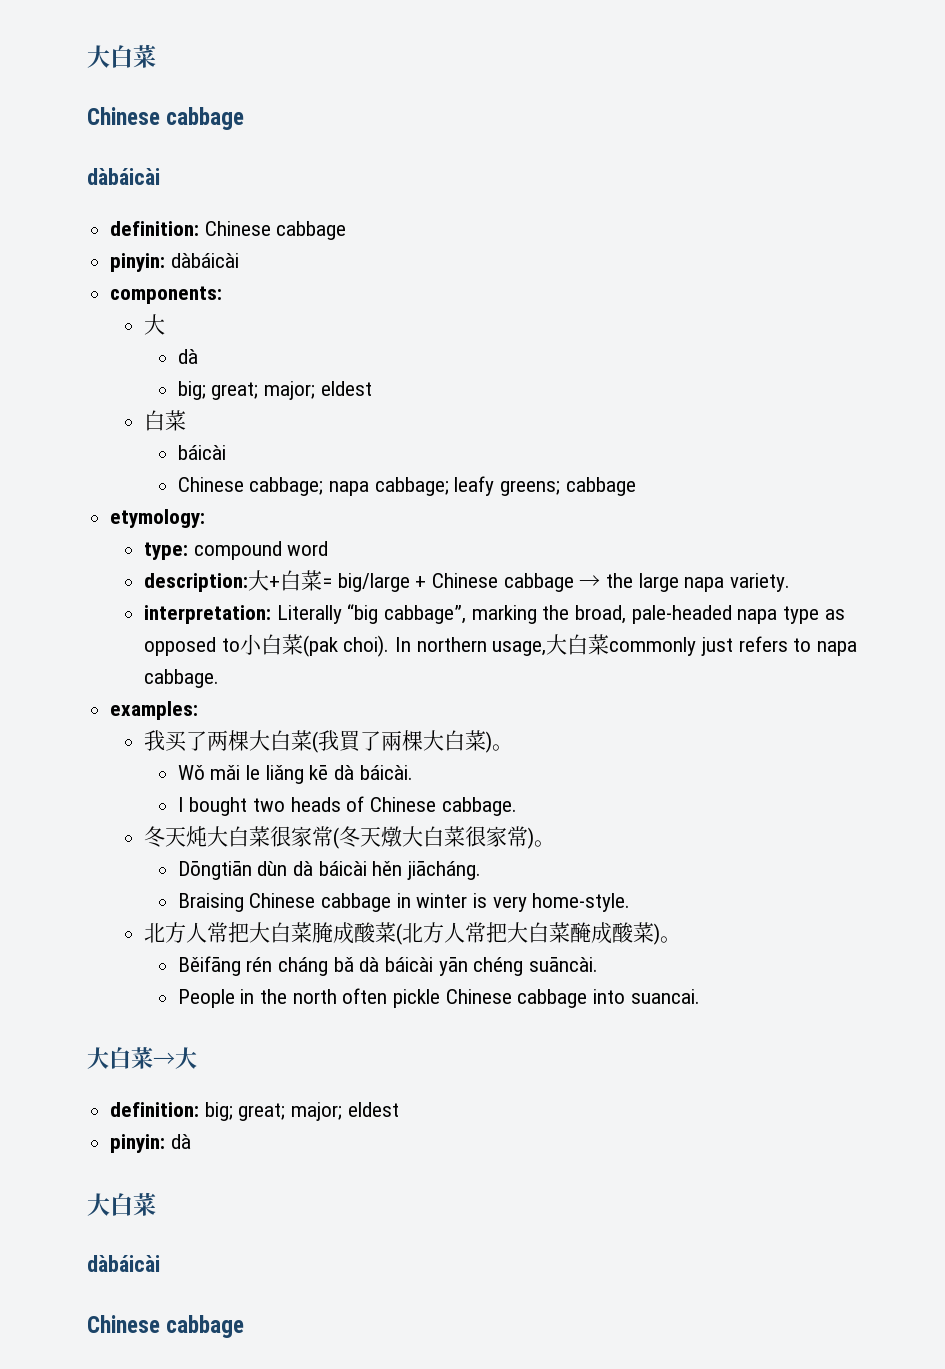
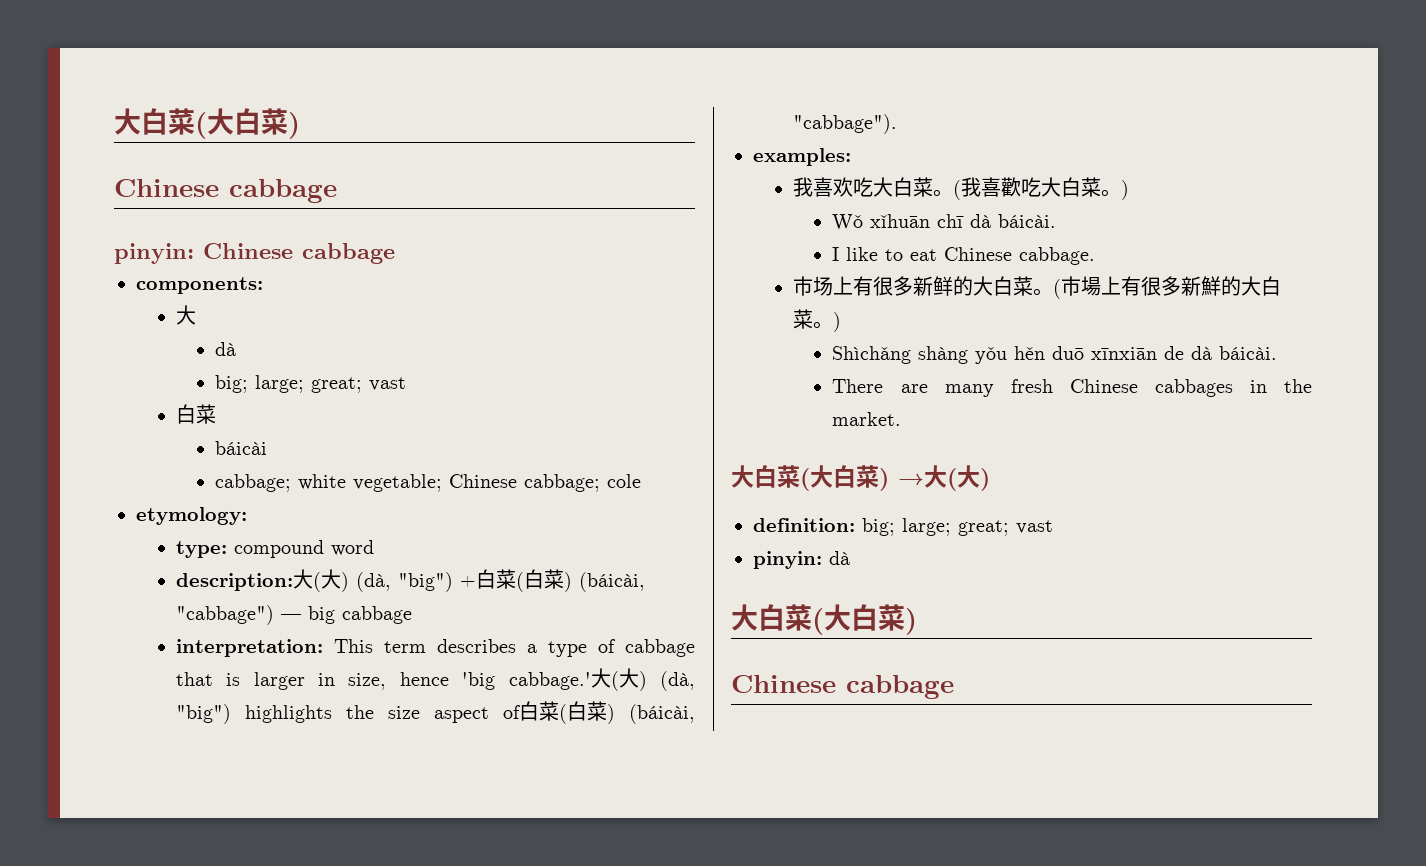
[87,44,156,68] [87,107,245,130] [87,168,160,185] [110,221,347,240] [110,253,239,272] 大白菜 // Chinese cabbage // dàbáicài // definition: Chinese cabbage // pinyin: dàbáicài -> [114,108,300,139] [114,179,337,203] [114,243,395,264] 大白菜(大白菜) // Chinese cabbage // pinyin: Chinese cabbage
[211,381,372,400] great; major; eldest -> [255,375,407,393] large; great; vast
[177,476,636,496] Chinese cabbage; napa cabbage; leafy greens; cabbage -> [215,474,642,492] cabbage; white vegetable; Chinese cabbage; cole
[268,570,790,592] [143,604,845,624] [143,634,857,657] [143,669,219,688] [110,701,199,720] [143,730,513,753] [177,765,413,784] [177,796,517,816] [143,826,555,849] [177,861,482,880] [177,893,631,912] [143,922,681,945] [177,956,599,976] [177,988,700,1008] [87,1047,153,1069] +白菜= big/large + Chinese cabbage → the large napa variety. // interpretation: Literally “big cabbage”, marking the broad, pale-headed napa type as opposed to小白菜(pak choi). In northern usage,大白菜commonly just refers to napa cabbage. // examples: // 我买了两棵大白菜(我買了兩棵大白菜)。 // Wǒ mǎi le liǎng kē dà báicài. // I bought two heads of Chinese cabbage. // 冬天炖大白菜很家常(冬天燉大白菜很家常)。 // Dōngtiān dùn dà báicài hěn jiācháng. // Braising Chinese cabbage in winter is very home-style. // 北方人常把大白菜腌成酸菜(北方人常把大白菜醃成酸菜)。 // Běifāng rén cháng bǎ dà báicài yān chéng suāncài. // People in the north often pickle Chinese cabbage into suancai. // 大白菜 -> [312,569,645,592] [175,605,412,625] [175,639,695,657] [175,668,695,691] [175,701,695,724] [792,114,897,134] [753,148,851,166] [792,177,1129,200] [832,214,1057,231] [832,247,1096,265] [792,276,1281,299] [792,309,841,332] [832,346,1278,364] [832,379,1312,397] [832,412,902,426] [731,465,889,491] (大) (dà, "big") +白菜(白菜) (báicài, "cabbage") — big cabbage // interpretation: This term describes a type of cabbage that is larger in size, hence 'big cabbage.'大(大) (dà, "big") highlights the size aspect of白菜(白菜) (báicài, "cabbage"). // examples: // 我喜欢吃大白菜。(我喜歡吃大白菜。) // Wǒ xǐhuān chī dà báicài. // I like to eat Chinese cabbage. // 市场上有很多新鲜的大白菜。(市場上有很多新鮮的大白菜。) // Shìchǎng shàng yǒu hěn duō xīnxiān de dà báicài. // There are many fresh Chinese cabbages in the market. // 大白菜(大白菜)
(197, 1058) none -> [947,465,990,491] (大)
[238,1102,399,1121] great; major; eldest -> [902,518,1053,536] large; great; vast
[87,1255,160,1272] // dàbáicài -> [812,604,917,635] (大白菜)

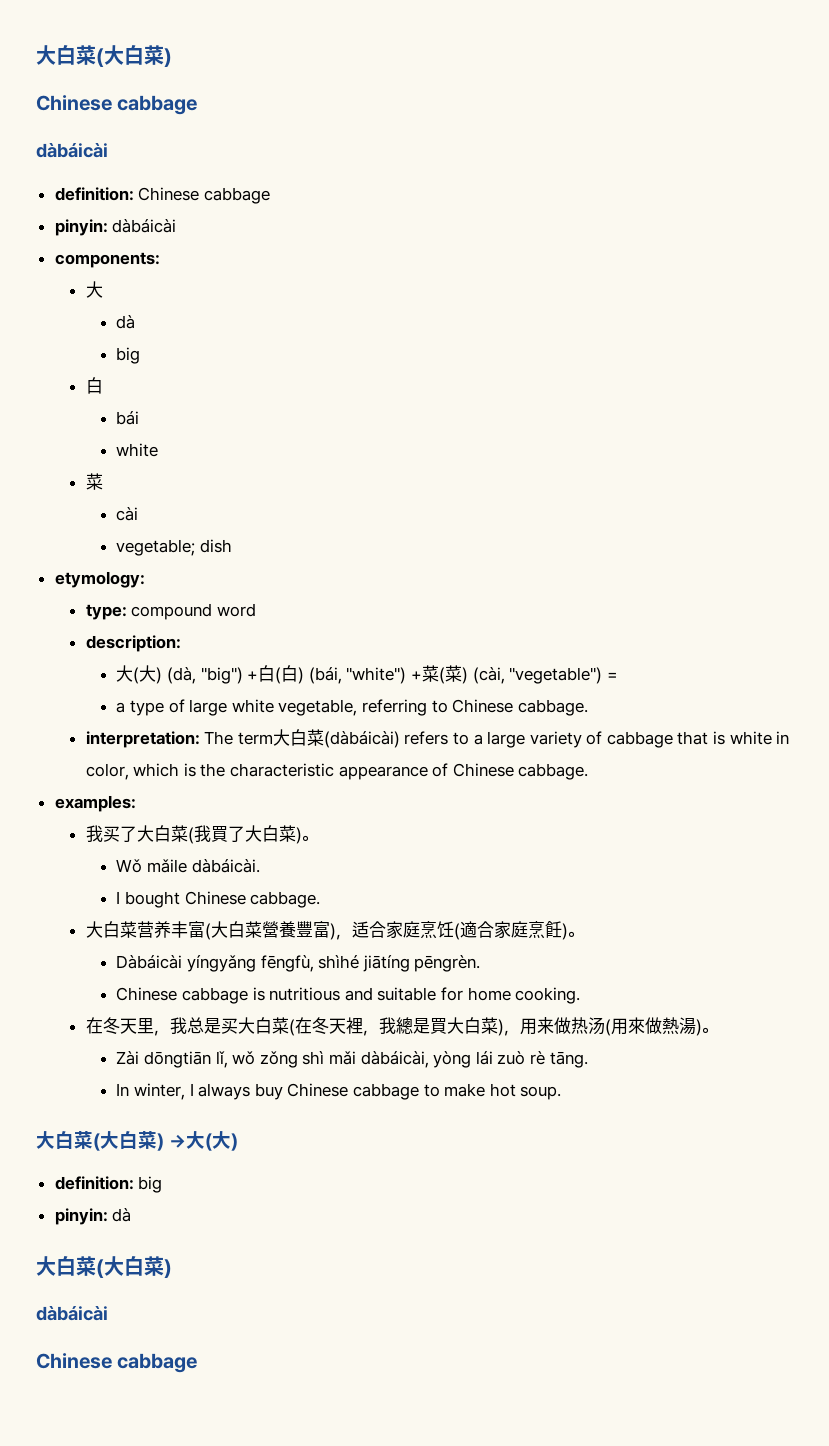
[114,243,395,264] pinyin: Chinese cabbage -> [36,143,108,158] [54,187,270,204] [54,219,177,236] dàbáicài // definition: Chinese cabbage // pinyin: dàbáicài
[215,375,407,393] [175,404,196,424] big; large; great; vast // 白 -> [116,347,141,364] [85,377,103,394] [116,411,140,425] [116,443,159,457] big // 白 // bái // white //
[215,441,268,455] [215,474,642,492] báicài // cabbage; white vegetable; Chinese cabbage; cole -> [116,507,139,521] [116,539,233,556] cài // vegetable; dish
(293, 582) none -> (181, 643) //
[495,569,645,592] [175,605,412,625] [175,639,695,657] [175,668,695,691] [175,701,695,724] [792,114,897,134] [753,148,851,166] [792,177,1129,200] 菜(白菜) (báicài, "cabbage") — big cabbage // interpretation: This term describes a type of cabbage that is larger in size, hence 'big cabbage.'大(大) (dà, "big") highlights the size aspect of白菜(白菜) (báicài, "cabbage"). // examples: // 我喜欢吃大白菜。(我喜歡吃大白菜。) -> [275,665,618,684] [116,699,588,716] [85,729,790,748] [85,763,589,780] [54,795,136,812] [85,825,318,844] (白) (bái, "white") +菜(菜) (cài, "vegetable") = // a type of large white vegetable, referring to Chinese cabbage. // interpretation: The term大白菜(dàbáicài) refers to a large variety of cabbage that is white in color, which is the characteristic appearance of Chinese cabbage. // examples: // 我买了大白菜(我買了大白菜)。
[870,214,1057,228] [832,247,1096,265] [792,276,1281,299] [792,309,841,332] [832,346,1278,364] [832,379,1312,397] [832,412,902,426] xǐhuān chī dà báicài. // I like to eat Chinese cabbage. // 市场上有很多新鲜的大白菜。(市場上有很多新鮮的大白菜。) // Shìchǎng shàng yǒu hěn duō xīnxiān de dà báicài. // There are many fresh Chinese cabbages in the market. -> [147,859,260,873] [116,891,321,908] [85,921,584,940] [116,955,481,972] [116,987,581,1004] [85,1017,718,1036] [116,1051,588,1068] [116,1083,562,1100] mǎile dàbáicài. // I bought Chinese cabbage. // 大白菜营养丰富(大白菜營養豐富)，适合家庭烹饪(適合家庭烹飪)。 // Dàbáicài yíngyǎng fēngfù, shìhé jiātíng pēngrèn. // Chinese cabbage is nutritious and suitable for home cooking. // 在冬天里，我总是买大白菜(在冬天裡，我總是買大白菜)，用来做热汤(用來做熱湯)。 // Zài dōngtiān lǐ, wǒ zǒng shì mǎi dàbáicài, yòng lái zuò rè tāng. // In winter, I always buy Chinese cabbage to make hot soup.
[862,518,1053,536] big; large; great; vast -> [138,1176,163,1193] big
(917, 621) none -> [36,1306,108,1321] // dàbáicài

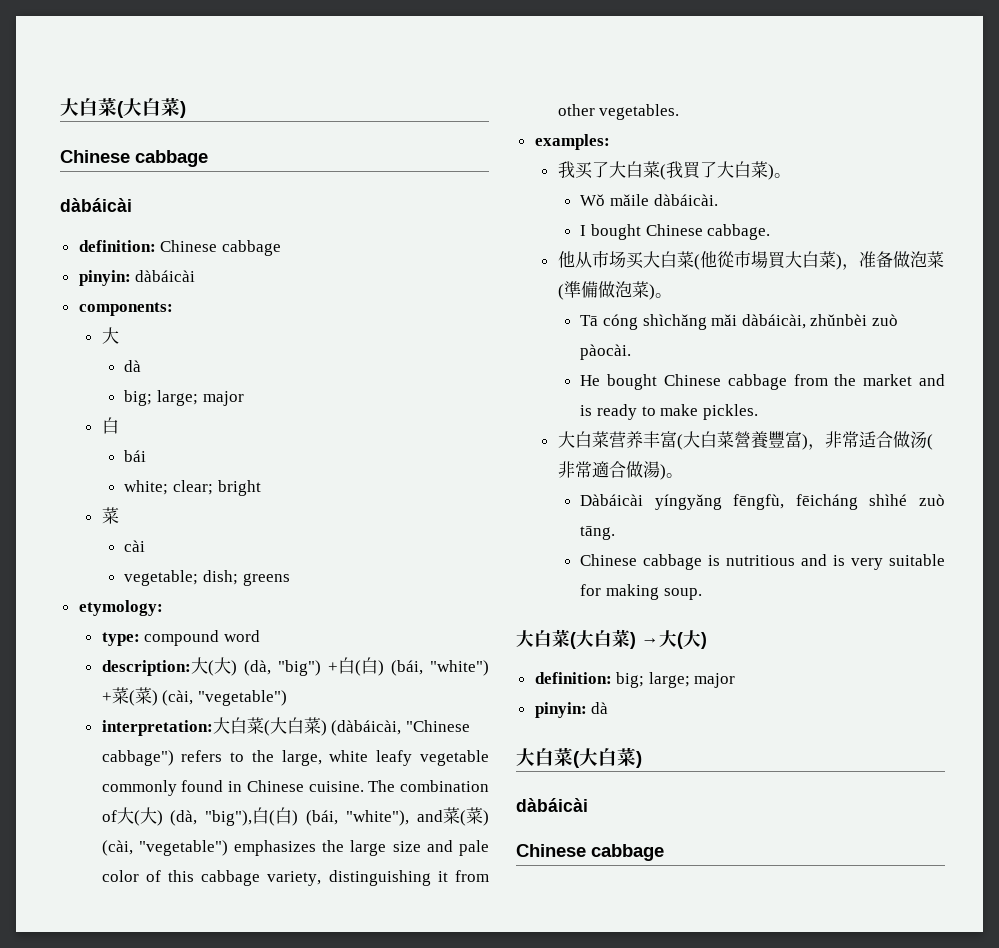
[116,347,141,364] big -> [124,390,244,406] big; large; major
[116,443,159,457] white -> [124,480,261,496] white; clear; bright
[200,539,233,553] dish -> [202,570,290,586] dish; greens
(181, 643) // -> (191, 668) none
[606,672,618,680] [116,699,588,716] [85,729,790,748] [85,763,589,780] = // a type of large white vegetable, referring to Chinese cabbage. // interpretation: The term大白菜(dàbáicài) refers to a large variety of cabbage that is white in color, which is the characteristic appearance of Chinese cabbage. -> [101,717,470,736] [101,750,489,766] [101,780,489,796] [101,807,489,826] [101,840,489,856] [101,870,489,886] [557,104,680,120] // interpretation:大白菜(大白菜) (dàbáicài, "Chinese cabbage") refers to the large, white leafy vegetable commonly found in Chinese cuisine. The combination of大(大) (dà, "big"),白(白) (bái, "white"), and菜(菜) (cài, "vegetable") emphasizes the large size and pale color of this cabbage variety, distinguishing it from other vegetables.
(321, 899) none -> [557,251,944,270] [557,281,672,300] [580,314,898,330] [580,344,632,360] [580,374,945,390] [580,404,758,420] // 他从市场买大白菜(他從市場買大白菜)，准备做泡菜(準備做泡菜)。 // Tā cóng shìchǎng mǎi dàbáicài, zhǔnbèi zuò pàocài. // He bought Chinese cabbage from the market and is ready to make pickles.
[351,921,562,940] 适合家庭烹饪(適合家庭烹飪 -> [824,431,933,450] [557,461,660,478] 非常适合做汤(非常適合做湯
[318,955,481,972] shìhé jiātíng pēngrèn. -> [795,494,945,510] [580,526,616,540] fēicháng shìhé zuò tāng.
[377,987,581,1004] [85,1017,718,1036] [116,1051,588,1068] [116,1083,516,1100] suitable for home cooking. // 在冬天里，我总是买大白菜(在冬天裡，我總是買大白菜)，用来做热汤(用來做熱湯)。 // Zài dōngtiān lǐ, wǒ zǒng shì mǎi dàbáicài, yòng lái zuò rè tāng. // In winter, I always buy Chinese cabbage to make hot -> [833,554,945,570] [580,584,659,600] is very suitable for making
[138,1176,163,1193] big -> [616,672,736,688] big; large; major

